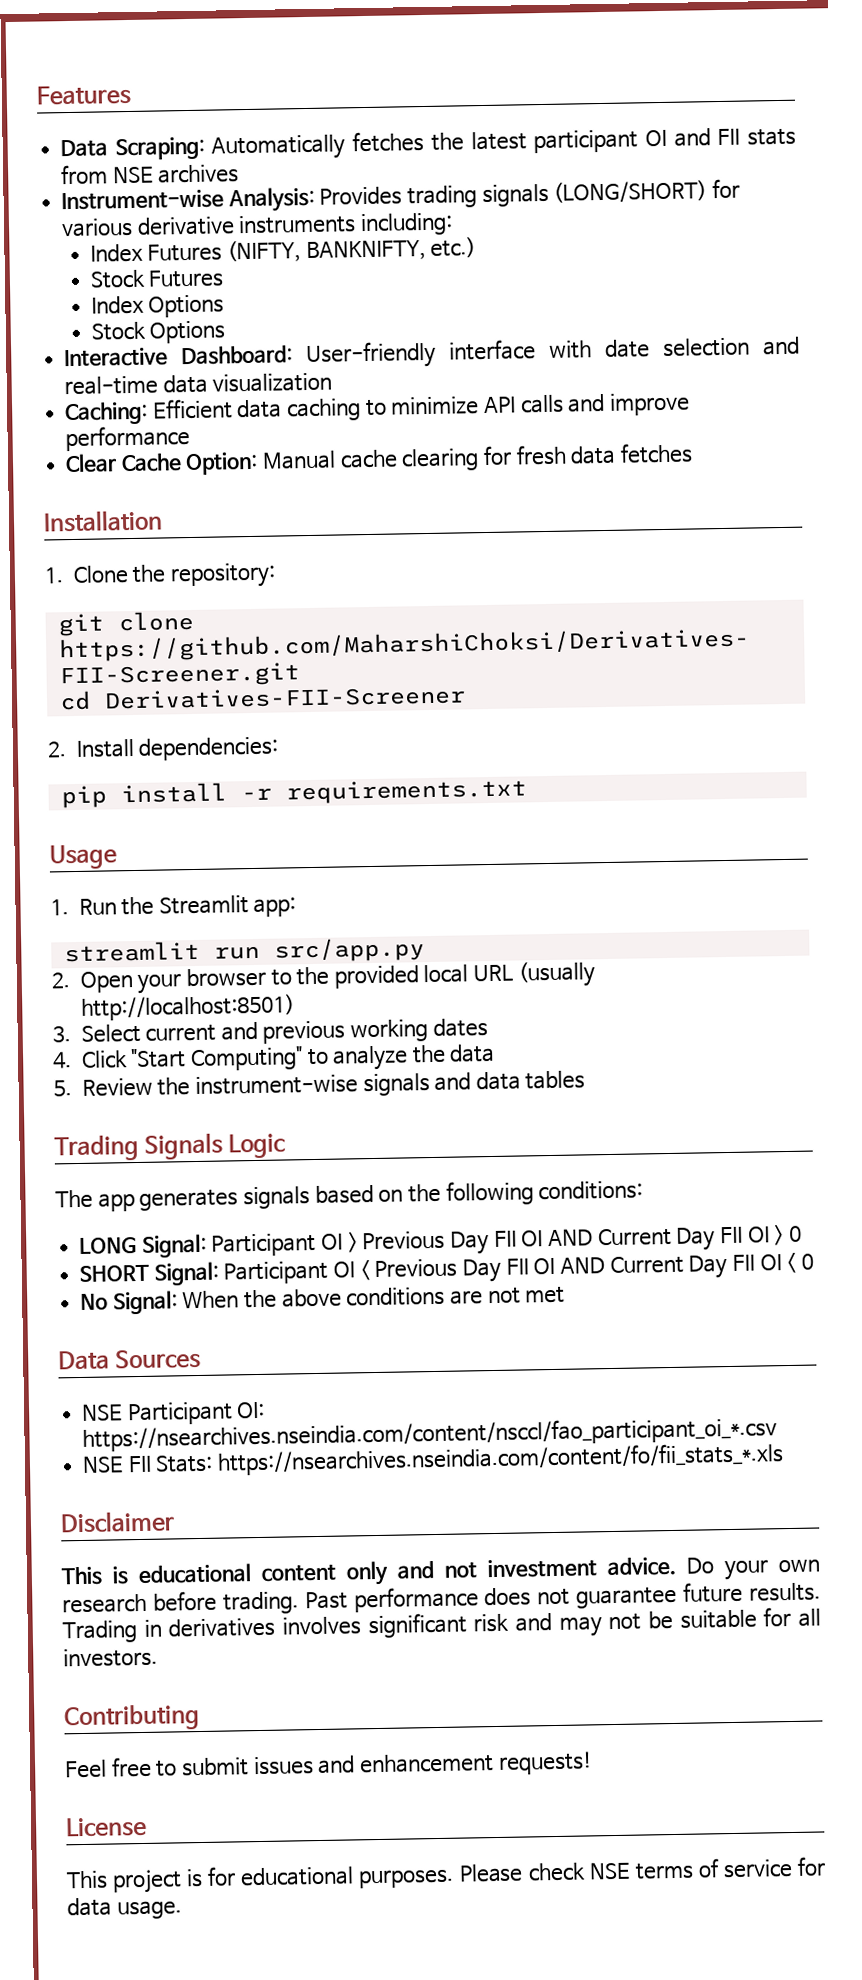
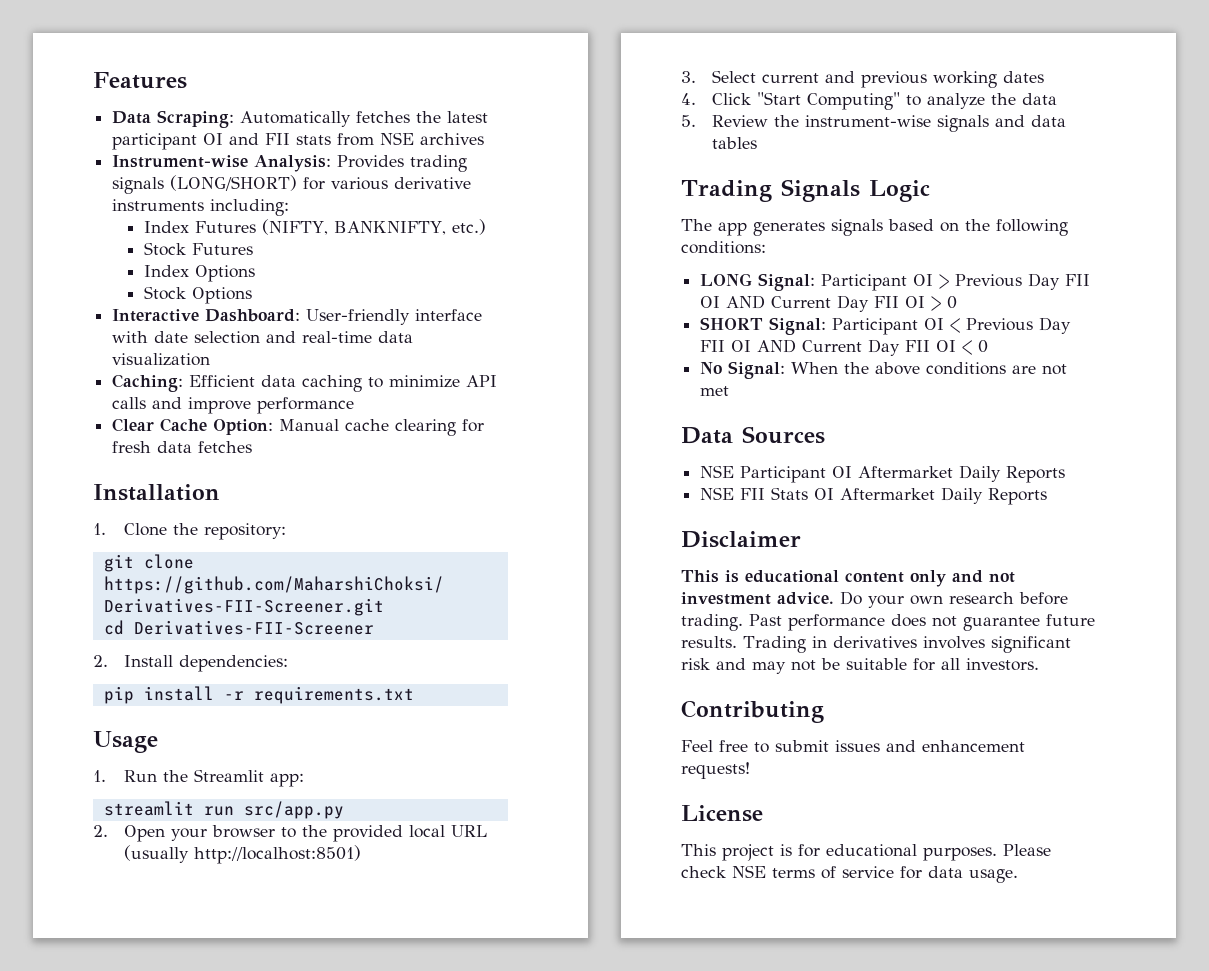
[236,1401,266,1419] [82,1416,778,1452] [82,1442,785,1476] OI: https://nsearchives.nseindia.com/content/nsccl/fao_participant_oi_*.csv // NSE FII Stats: https://nsearchives.nseindia.com/content/fo/fii_stats_*.xls -> [832,465,1066,483] [700,487,1048,505] OI Aftermarket Daily Reports // NSE FII Stats OI Aftermarket Daily Reports

